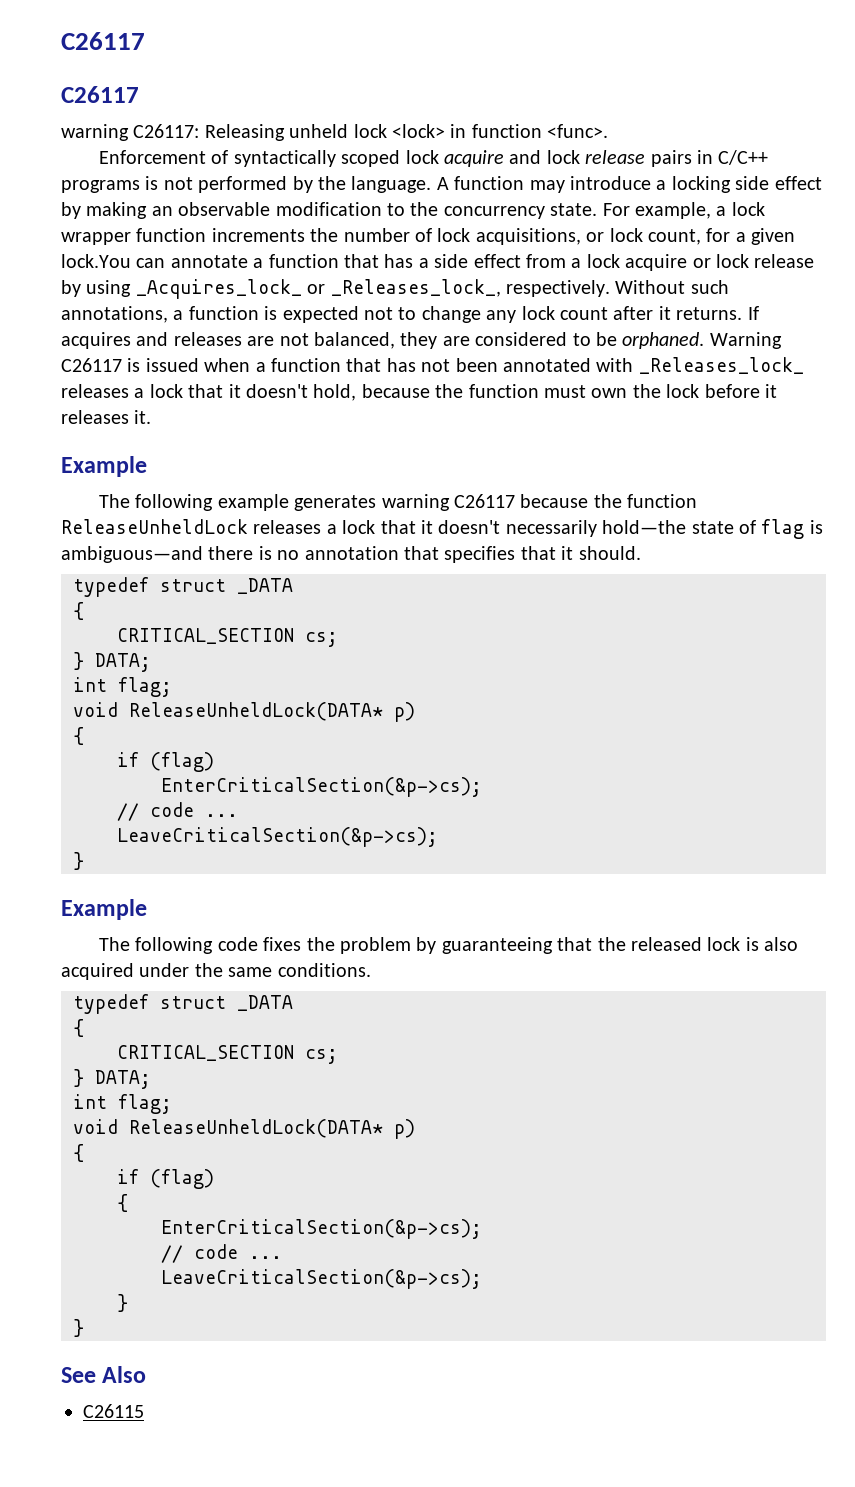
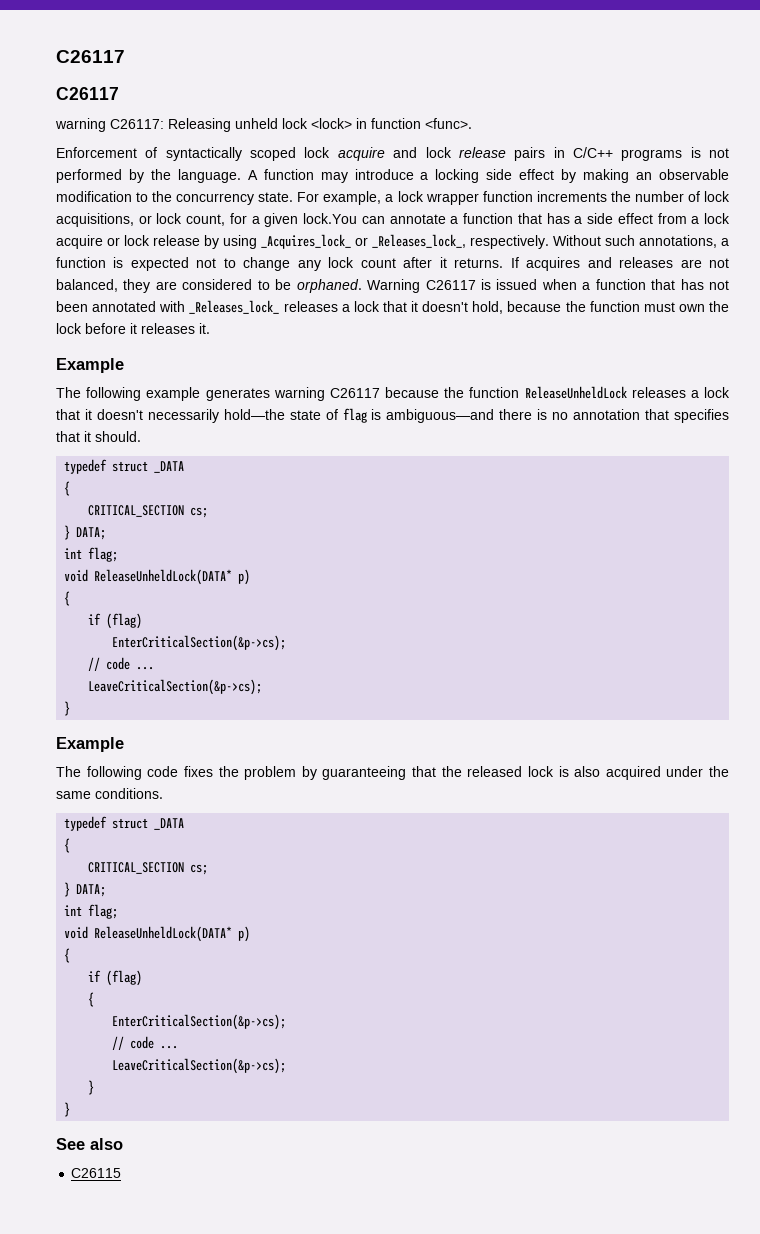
[102,1366,147,1383] Also -> [90,1138,123,1150] also

